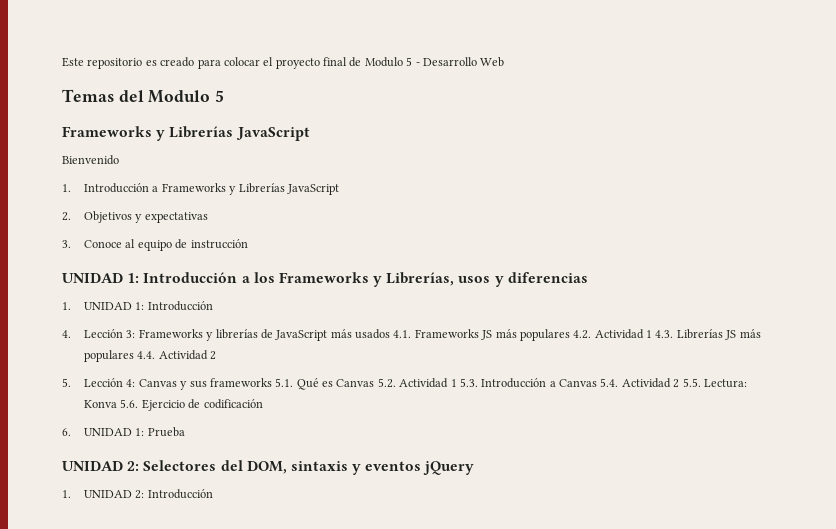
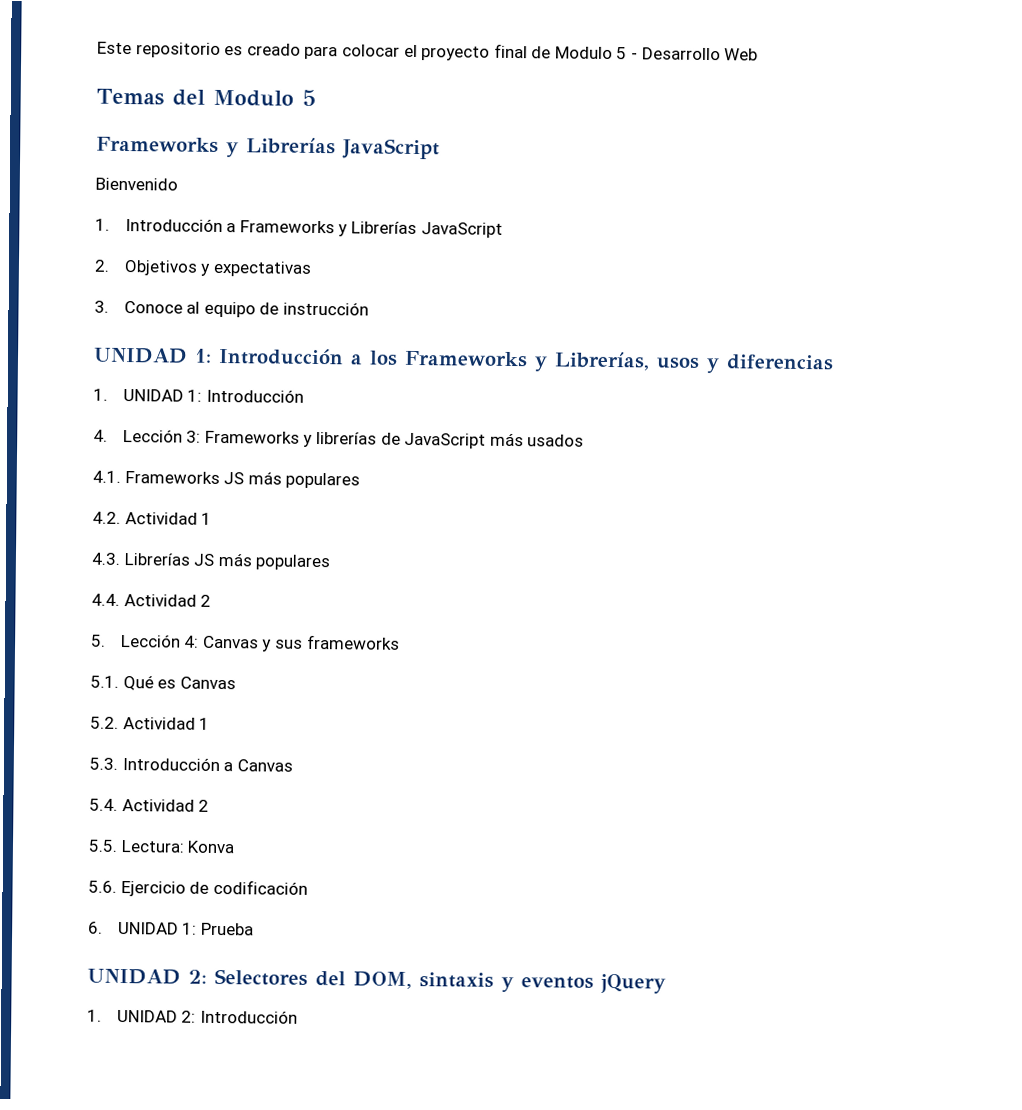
(391, 334) none -> (585, 440) //
(570, 335) none -> (361, 480) //
(653, 334) none -> (213, 518) //
(135, 356) none -> (331, 562) //
(272, 382) none -> (400, 642) //
(375, 383) none -> (236, 683) //
(457, 383) none -> (211, 723) //
(598, 383) none -> (293, 765) //
(680, 383) none -> (210, 805) //
(118, 404) none -> (236, 847) //

